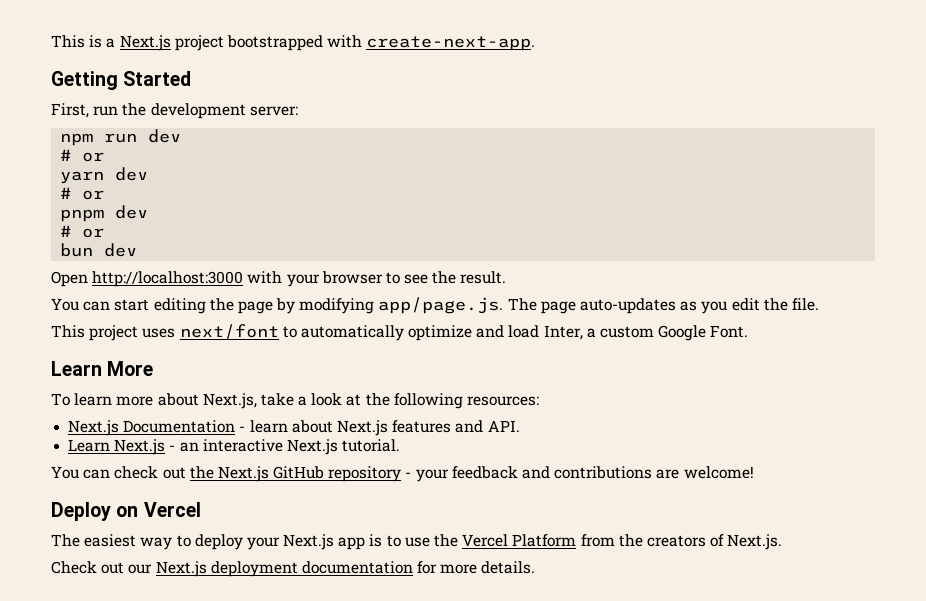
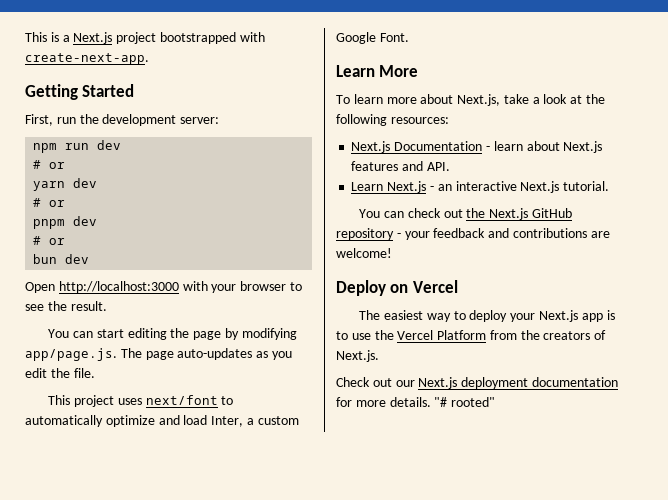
(536, 567) none -> [434,397,496,407] "# rooted"

